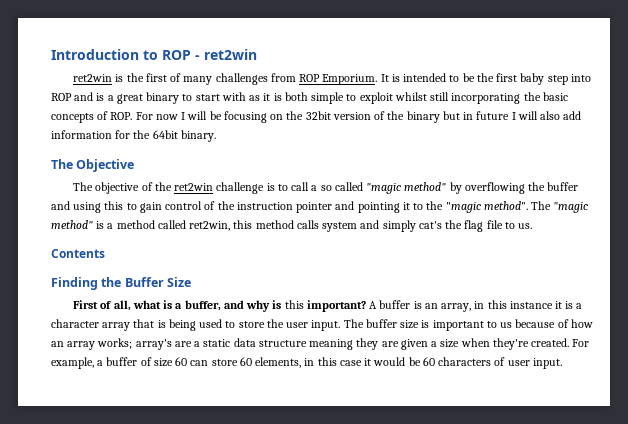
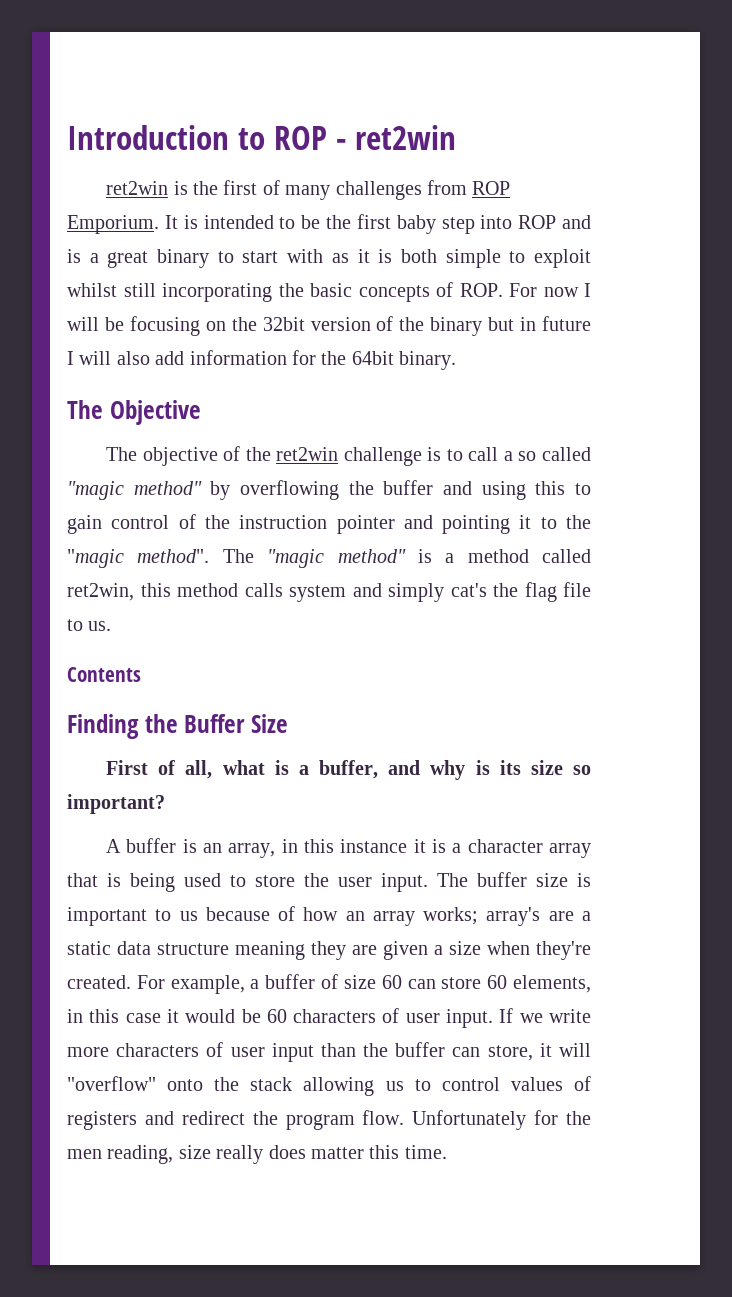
[284,300,304,309] this -> [499,760,591,775] its size so
(366, 306) none -> (165, 804) //
(562, 363) none -> [499,1008,591,1023] [67,1042,591,1062] [67,1076,591,1096] [67,1110,591,1130] [67,1145,447,1164] If we write more characters of user input than the buffer can store, it will "overflow" onto the stack allowing us to control values of registers and redirect the program flow. Unfortunately for the men reading, size really does matter this time.

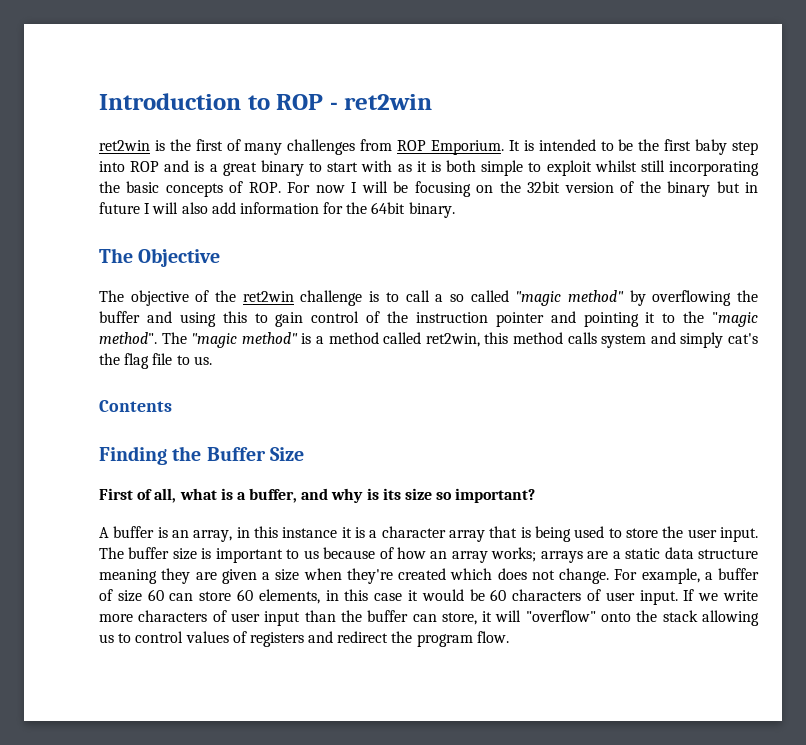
[486,907,541,926] array's -> [540,551,583,563] arrays
[67,975,131,989] created. -> [398,568,609,584] created which does not change.
[412,1110,591,1130] [67,1145,447,1164] Unfortunately for the men reading, size really does matter this time. -> (509, 637) none

